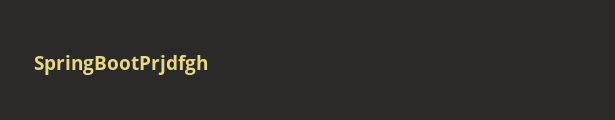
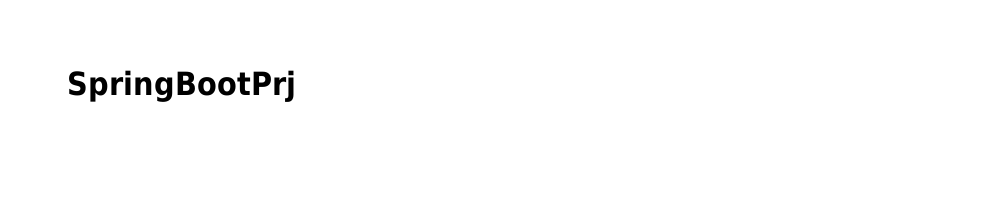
[34,55,208,75] SpringBootPrjdfgh -> [67,70,296,102] SpringBootPrj

